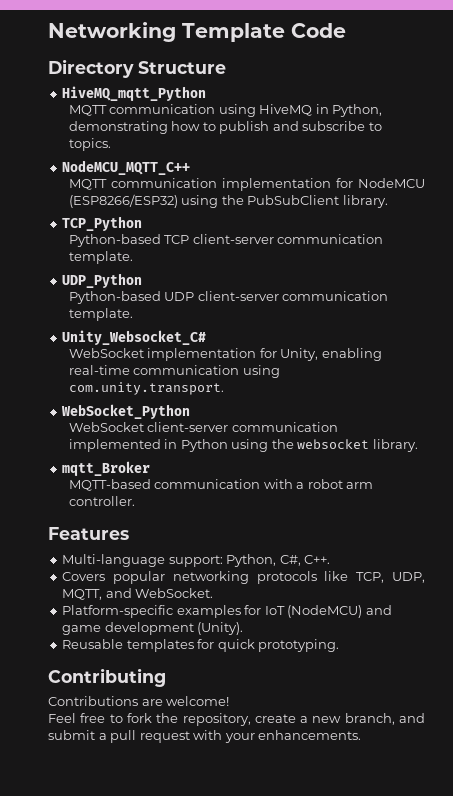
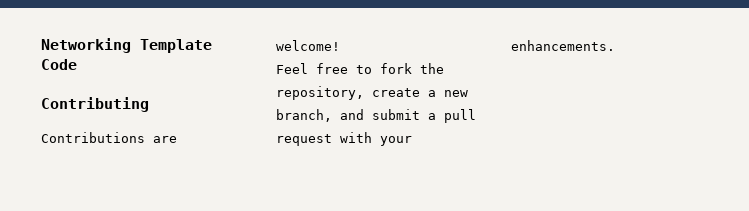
[48,59,226,78] [62,86,207,101] [68,104,383,117] [68,121,382,134] [68,138,111,151] [62,160,191,175] [68,178,425,191] [68,194,388,208] [62,216,143,231] [68,234,384,247] [68,251,133,264] [62,273,143,288] [68,291,389,304] [68,308,133,321] [62,330,207,345] [68,348,382,361] [68,365,280,378] [68,382,224,395] [61,404,191,419] [68,422,338,432] [68,439,418,452] [62,461,151,476] [68,479,374,491] [68,496,135,506] [48,527,129,540] [62,554,331,567] [62,571,425,584] [62,588,214,600] [62,605,392,618] [62,622,244,635] [62,639,340,652] // Directory Structure // HiveMQ_mqtt_Python // MQTT communication using HiveMQ in Python, demonstrating how to publish and subscribe to topics. // NodeMCU_MQTT_C++ // MQTT communication implementation for NodeMCU (ESP8266/ESP32) using the PubSubClient library. // TCP_Python // Python-based TCP client-server communication template. // UDP_Python // Python-based UDP client-server communication template. // Unity_Websocket_C# // WebSocket implementation for Unity, enabling real-time communication using com.unity.transport. // WebSocket_Python // WebSocket client-server communication implemented in Python using the websocket library. // mqtt_Broker // MQTT-based communication with a robot arm controller. // Features // Multi-language support: Python, C#, C++. // Covers popular networking protocols like TCP, UDP, MQTT, and WebSocket. // Platform-specific examples for IoT (NodeMCU) and game development (Unity). // Reusable templates for quick prototyping. -> (77, 64) none

